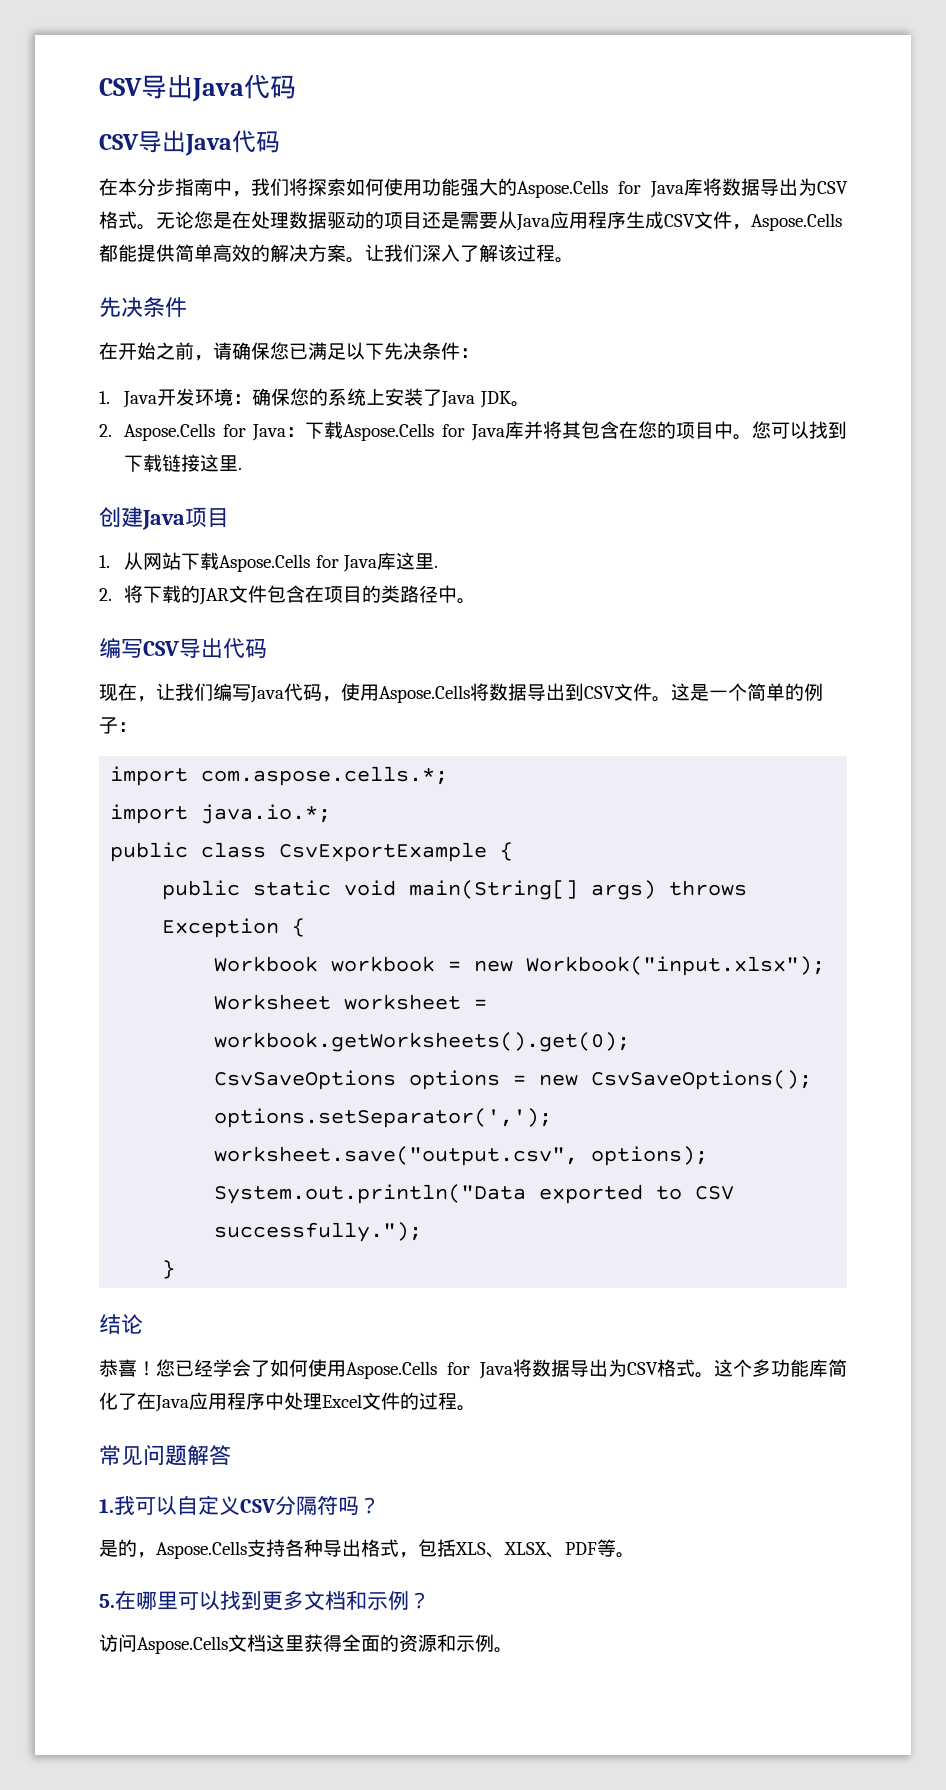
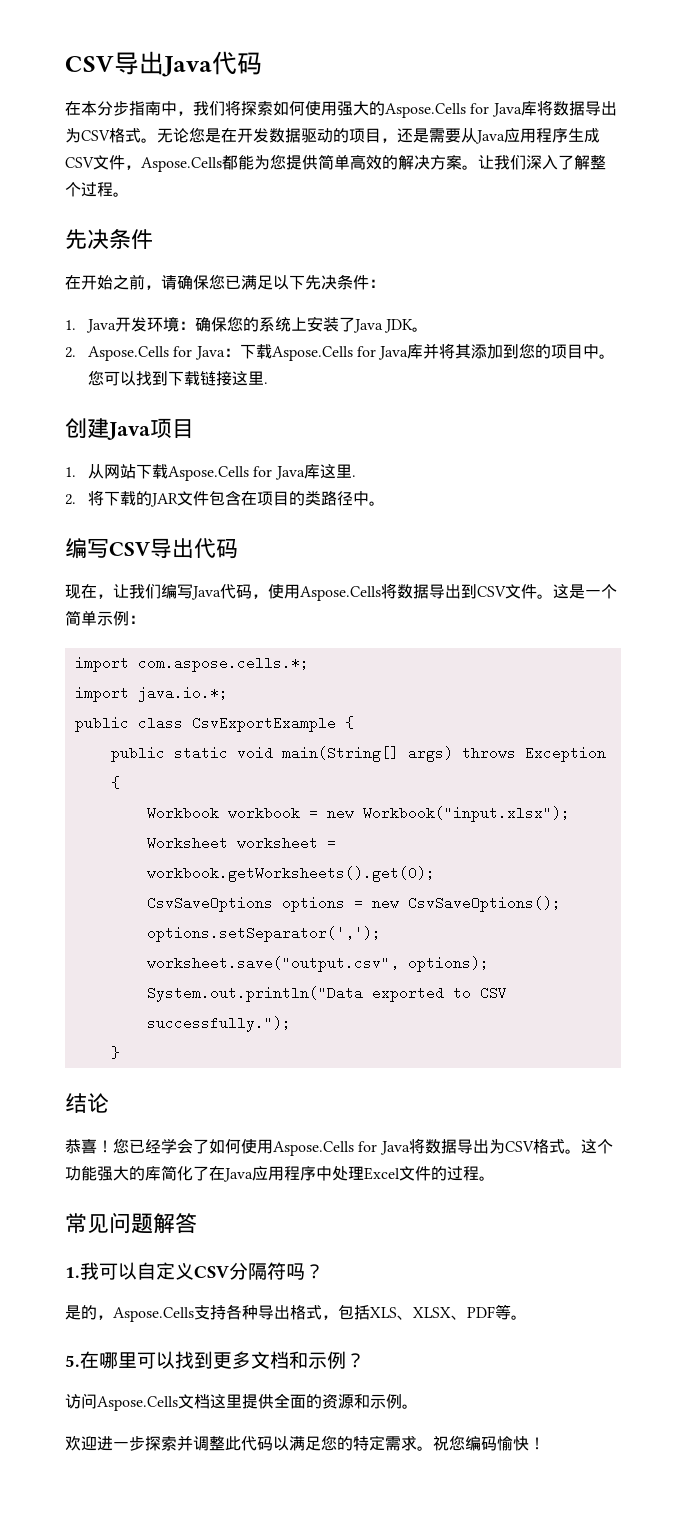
[99,74,296,102] [99,130,280,156] CSV导出Java代码 // CSV导出Java代码 -> [65,51,262,77] CSV导出Java代码
[422,178,460,196] 功能 -> (337, 108) none
[251,211,289,229] 处理 -> [237,128,269,143] 开发
(422, 220) none -> [381,138,397,143] ，
(137, 253) none -> [254,154,286,170] 为您
[498,244,517,262] 该 -> [590,155,606,170] [65,182,81,197] 整个
[581,421,638,439] 包含在 -> [471,344,520,359] 添加到
[785,683,823,701] [99,717,118,734] 的例子 -> [97,611,129,626] 示例
[752,1359,809,1377] 多功能 -> [65,1166,145,1181] 功能强大的
[304,1634,342,1652] 获得 -> [242,1394,274,1409] 提供
(513, 1650) none -> [65,1435,545,1451] // 欢迎进一步探索并调整此代码以满足您的特定需求。祝您编码愉快！

